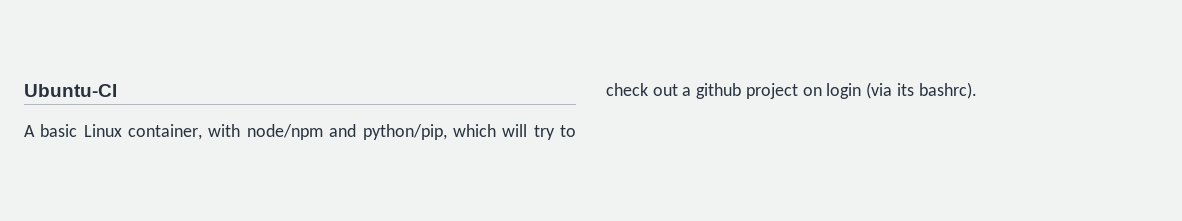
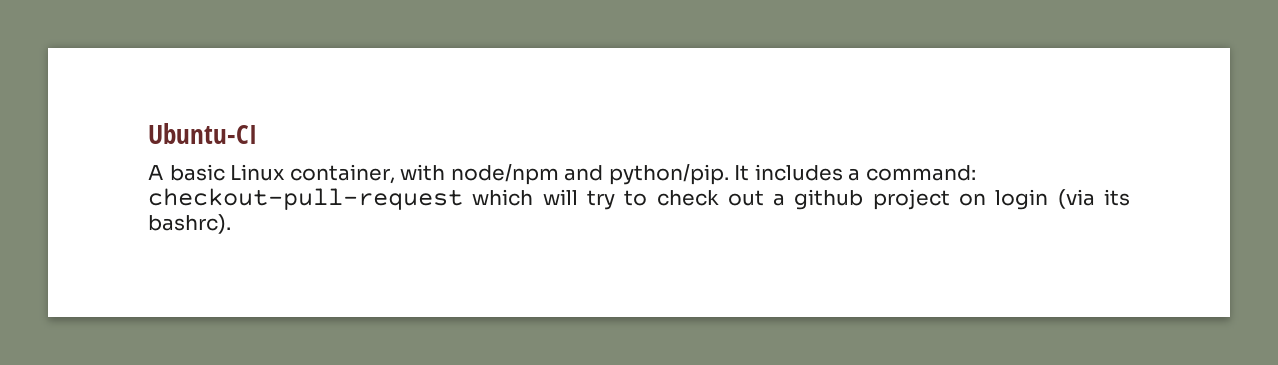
[362,124,447,140] python/pip, -> [608,164,976,185] [148,188,463,210] python/pip. It includes a command: checkout-pull-request

